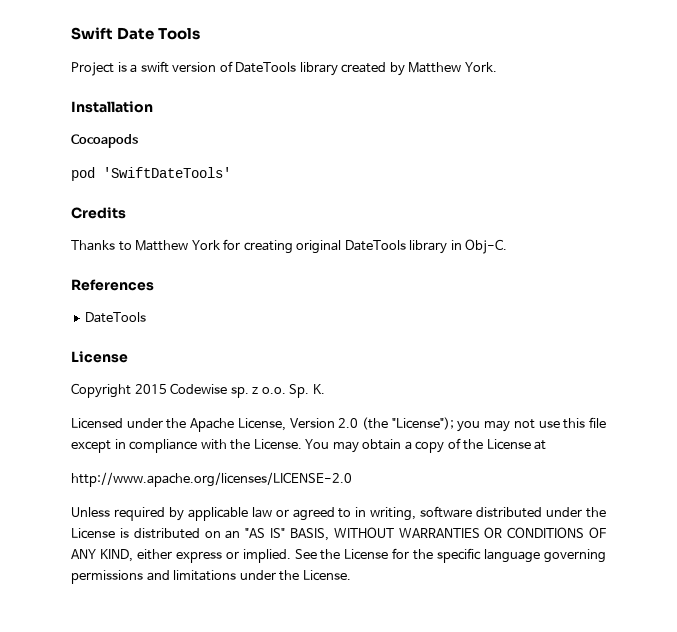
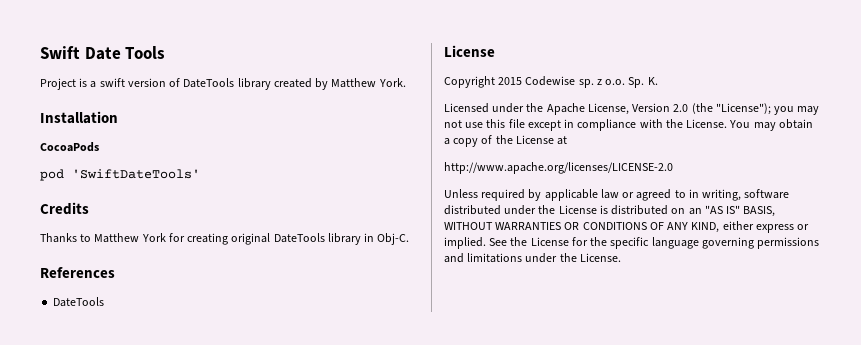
[71,134,138,148] Cocoapods -> [40,142,99,152] CocoaPods

